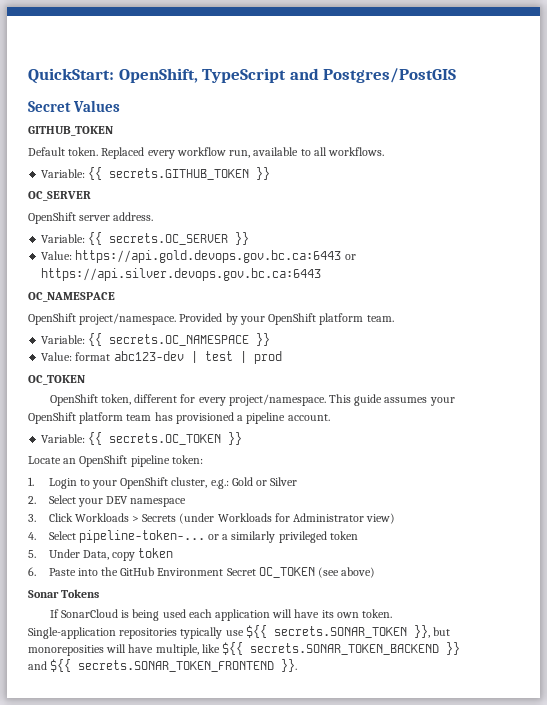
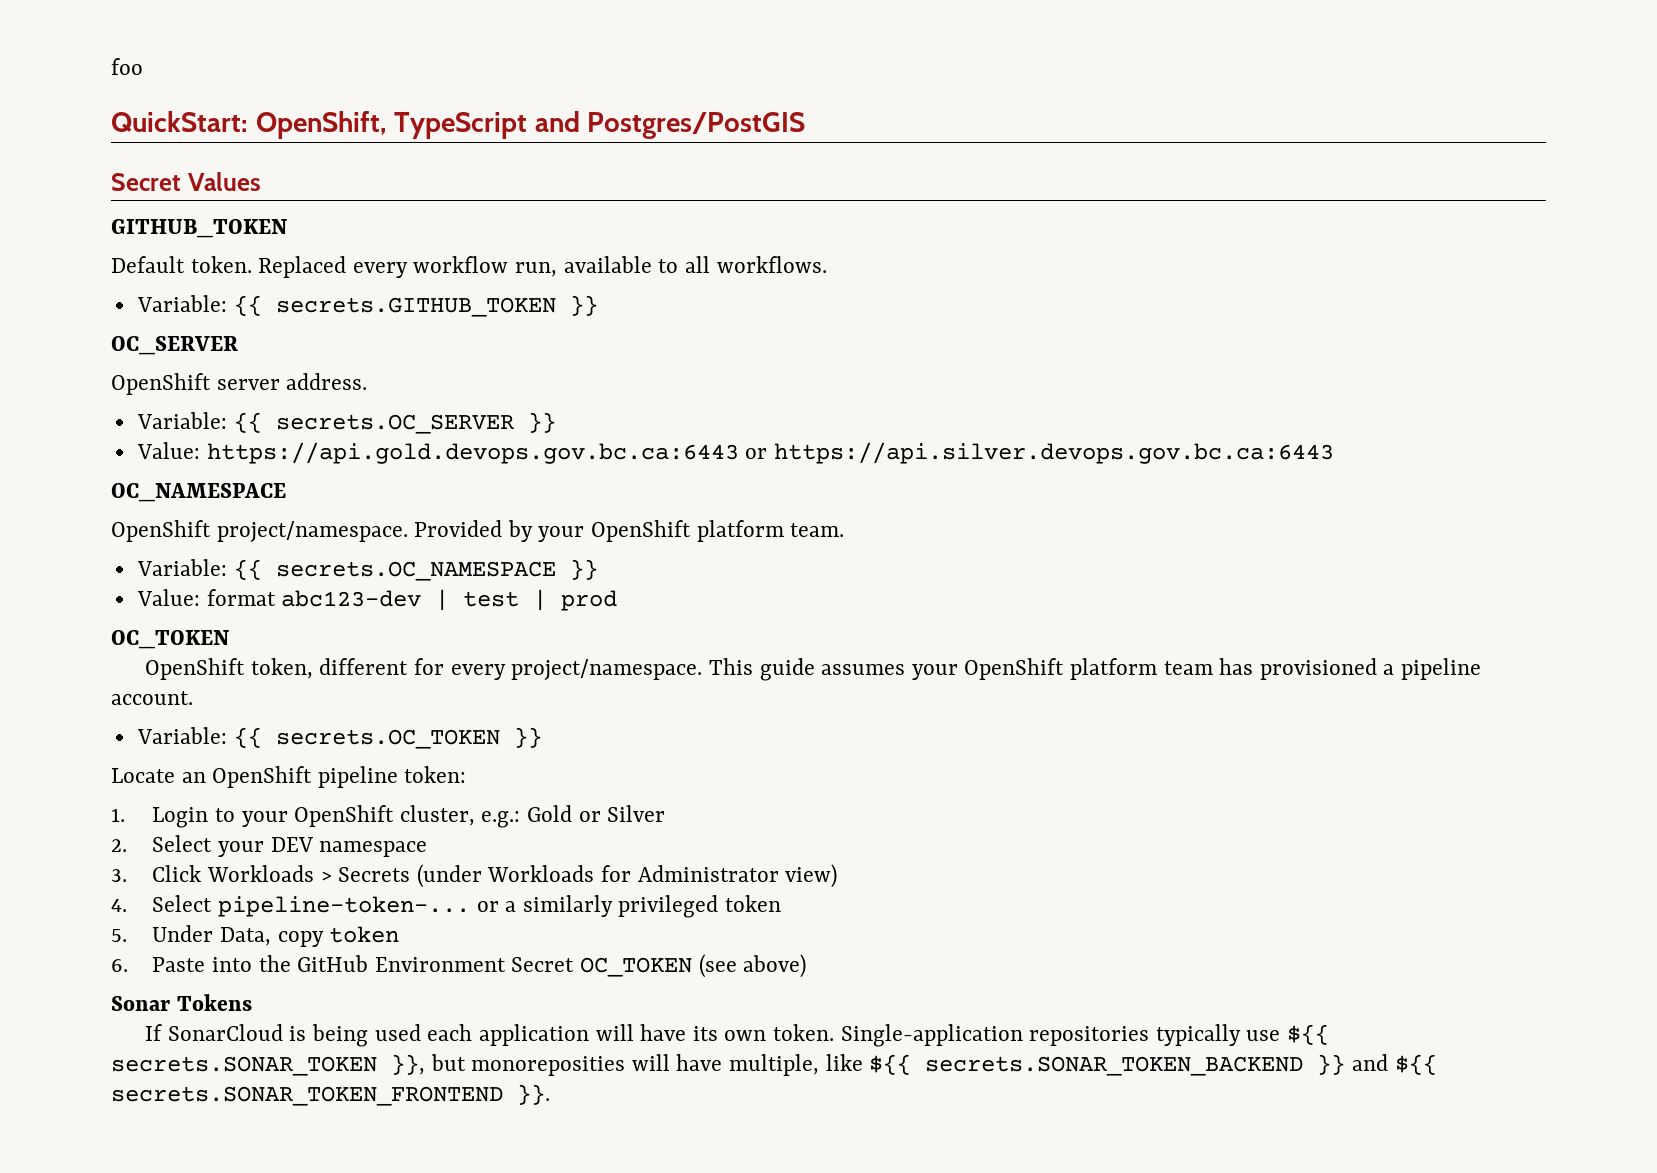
(28, 76) none -> [111,58,143,75] foo //

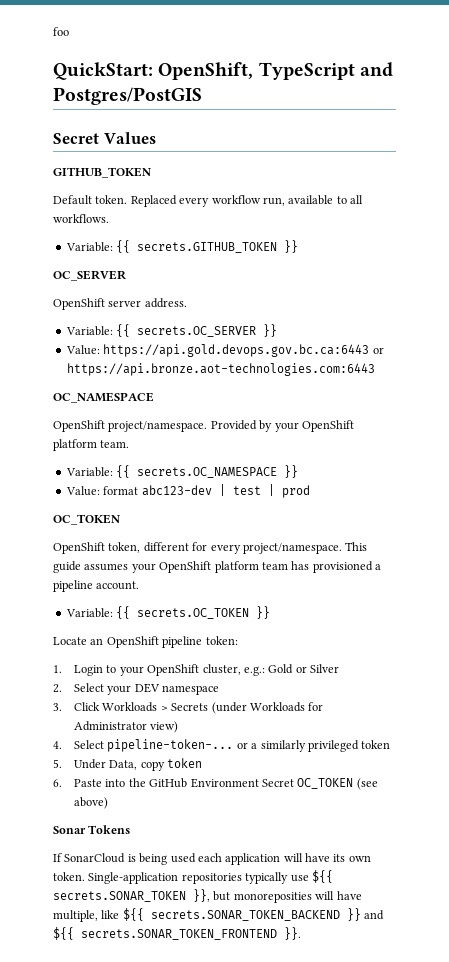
[773,442,1334,464] https://api.silver.devops.gov.bc.ca:6443 -> [66,363,375,376] https://api.bronze.aot-technologies.com:6443

